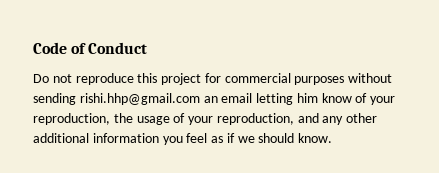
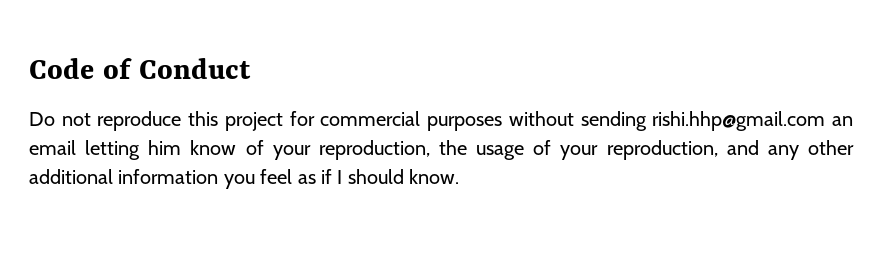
[237,136,255,143] we -> [337,170,343,184] I

